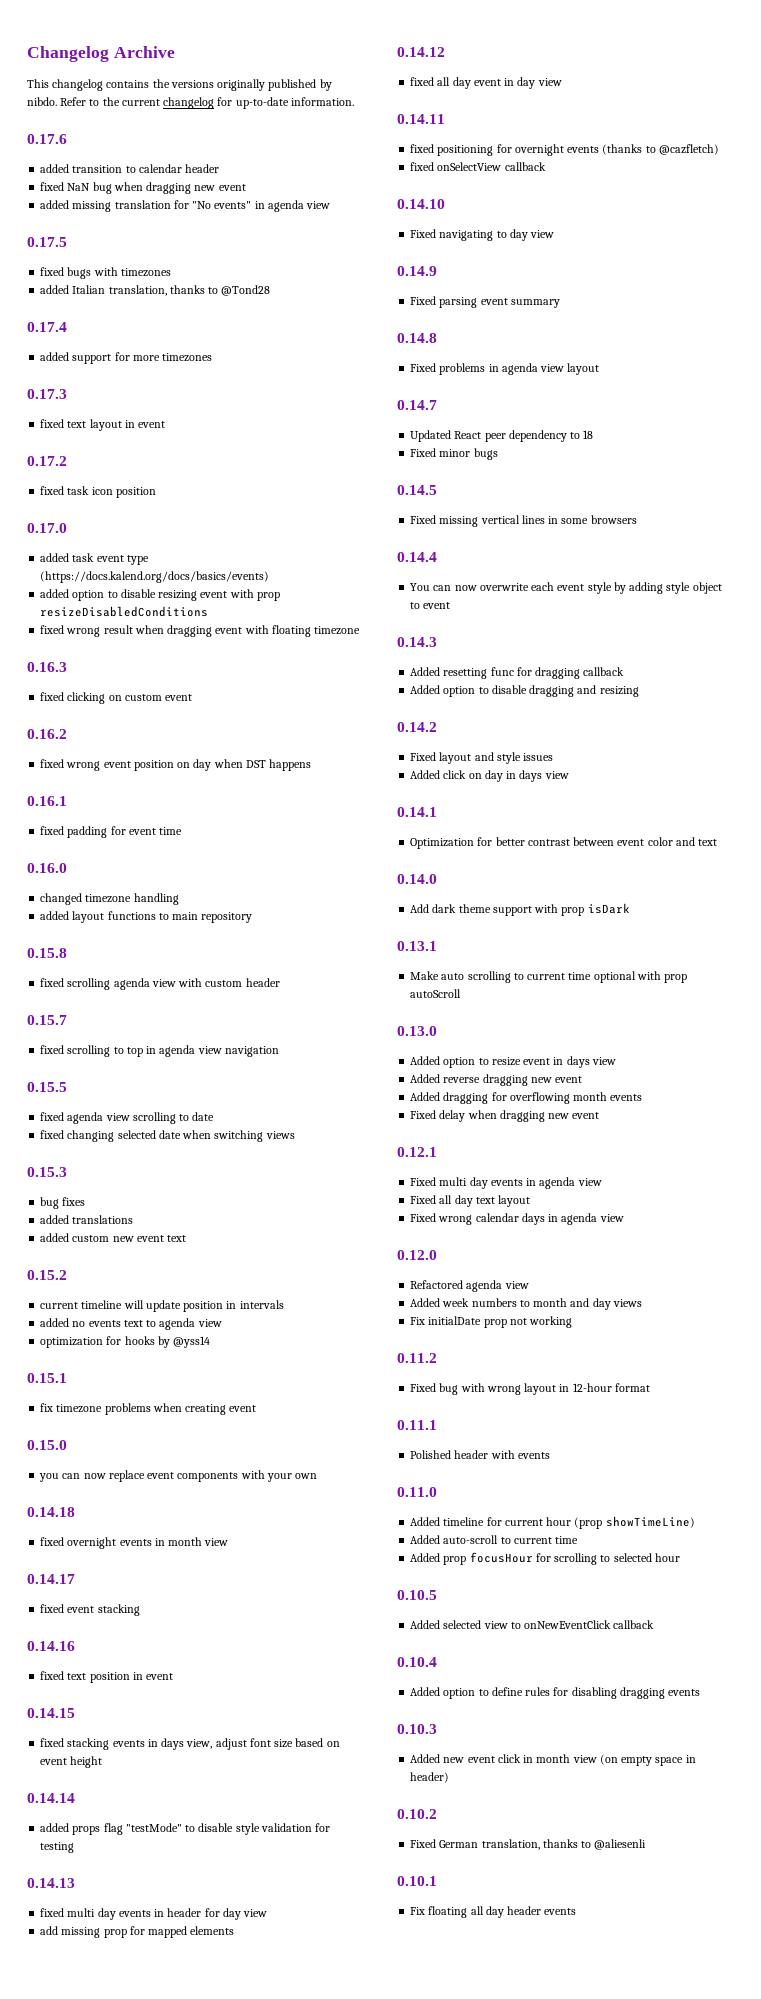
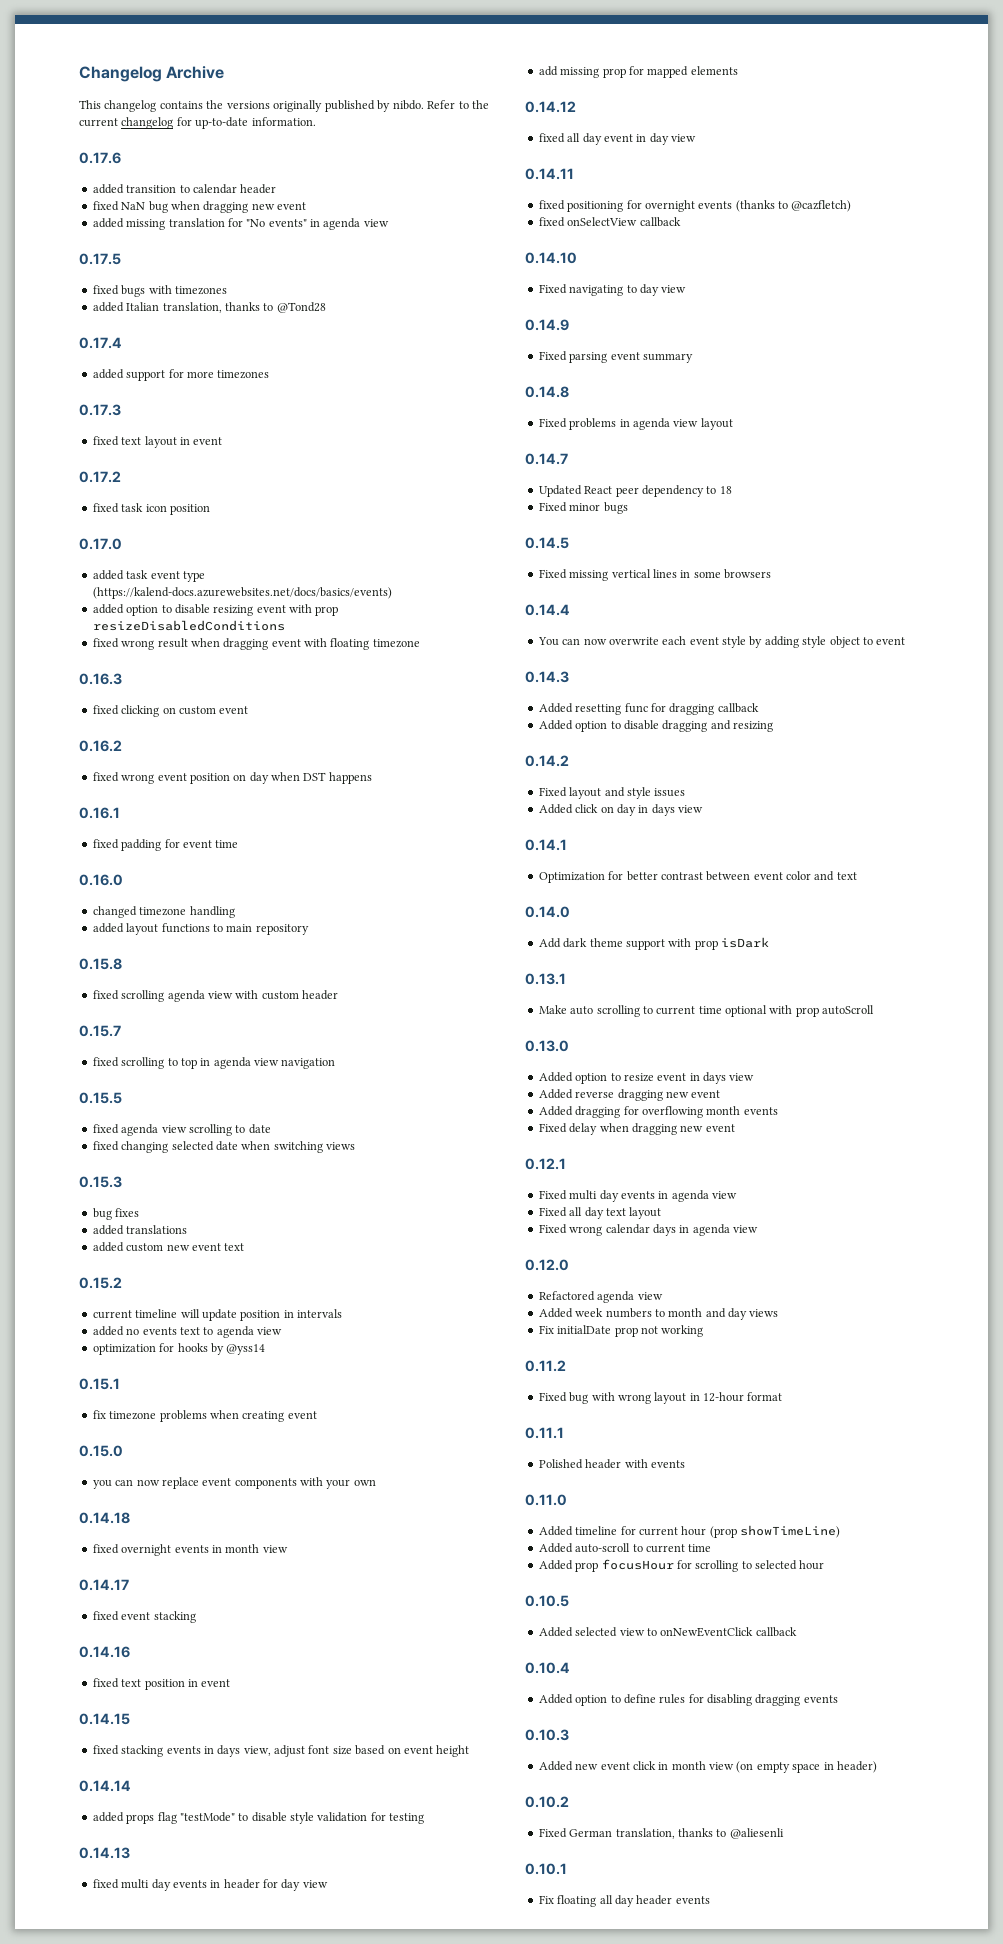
[40,571,270,583] (https://docs.kalend.org/docs/basics/events) -> [92,587,392,599] (https://kalend-docs.azurewebsites.net/docs/basics/events)

